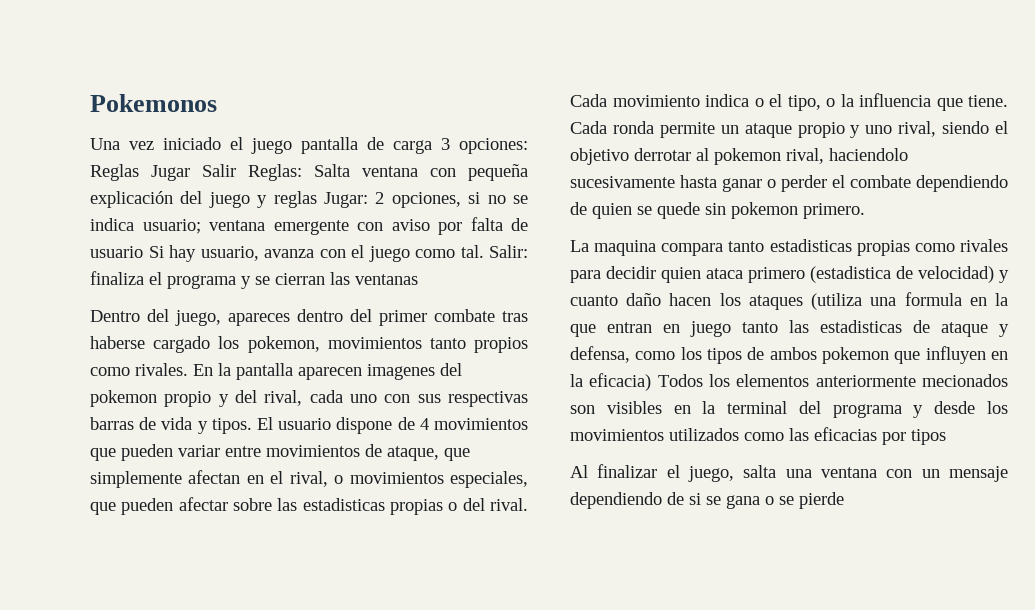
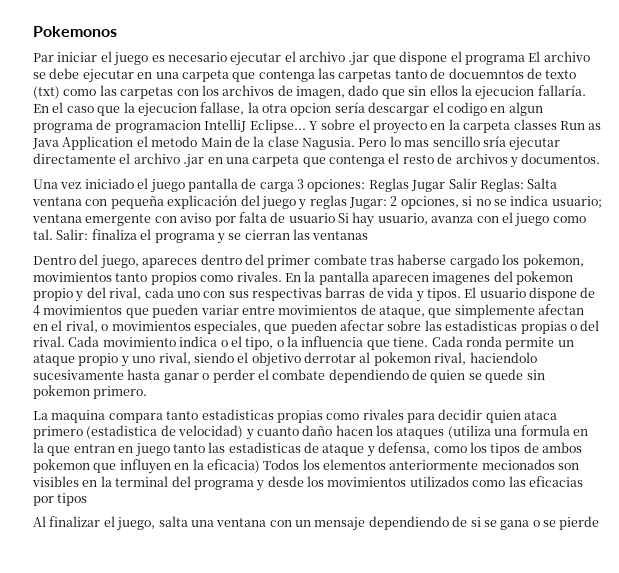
(217, 103) none -> [33,51,590,66] [33,68,577,83] [33,85,586,100] [33,102,543,117] [33,119,602,134] [32,136,561,151] [33,153,601,168] // Par iniciar el juego es necesario ejecutar el archivo .jar que dispone el programa El archivo se debe ejecutar en una carpeta que contenga las carpetas tanto de docuemntos de texto (txt) como las carpetas con los archivos de imagen, dado que sin ellos la ejecucion fallaría. En el caso que la ejecucion fallase, la otra opcion sería descargar el codigo en algun programa de programacion IntelliJ Eclipse... Y sobre el proyecto en la carpeta classes Run as Java Application el metodo Main de la clase Nagusia. Pero lo mas sencillo sría ejecutar directamente el archivo .jar en una carpeta que contenga el resto de archivos y documentos.

